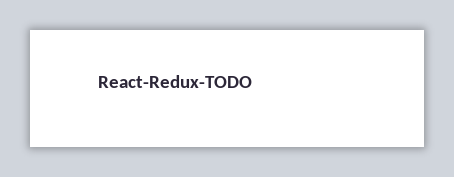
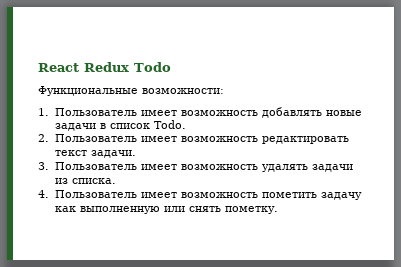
[98,75,252,88] React-Redux-TODO -> [38,62,171,72] [38,86,224,96] [38,107,362,118] [54,120,186,131] [38,134,349,144] [54,150,136,158] [38,162,353,172] [54,178,116,184] [38,190,362,200] [54,206,278,214] React Redux Todo // Функциональные возможности: // 1. Пользователь имеет возможность добавлять новые задачи в список Todo. // 2. Пользователь имеет возможность редактировать текст задачи. // 3. Пользователь имеет возможность удалять задачи из списка. // 4. Пользователь имеет возможность пометить задачу как выполненную или снять пометку.

